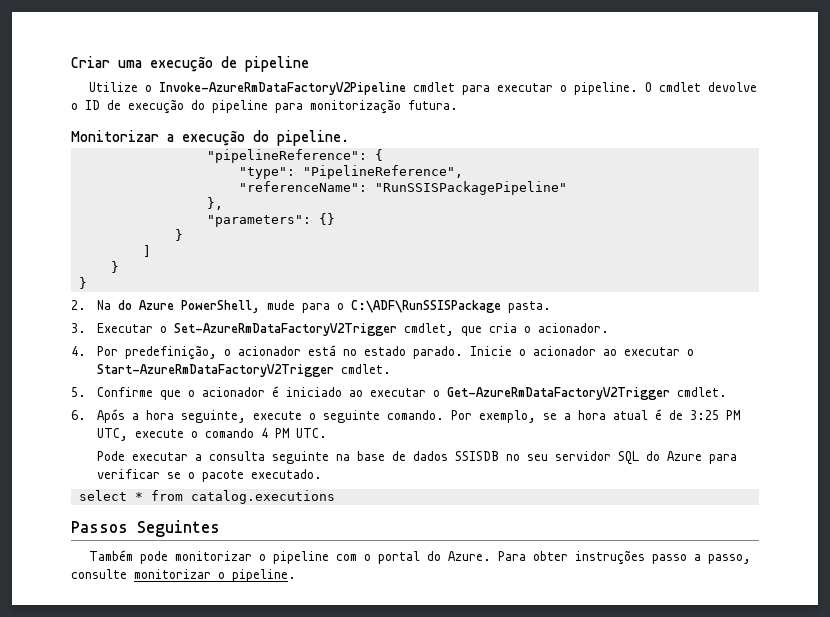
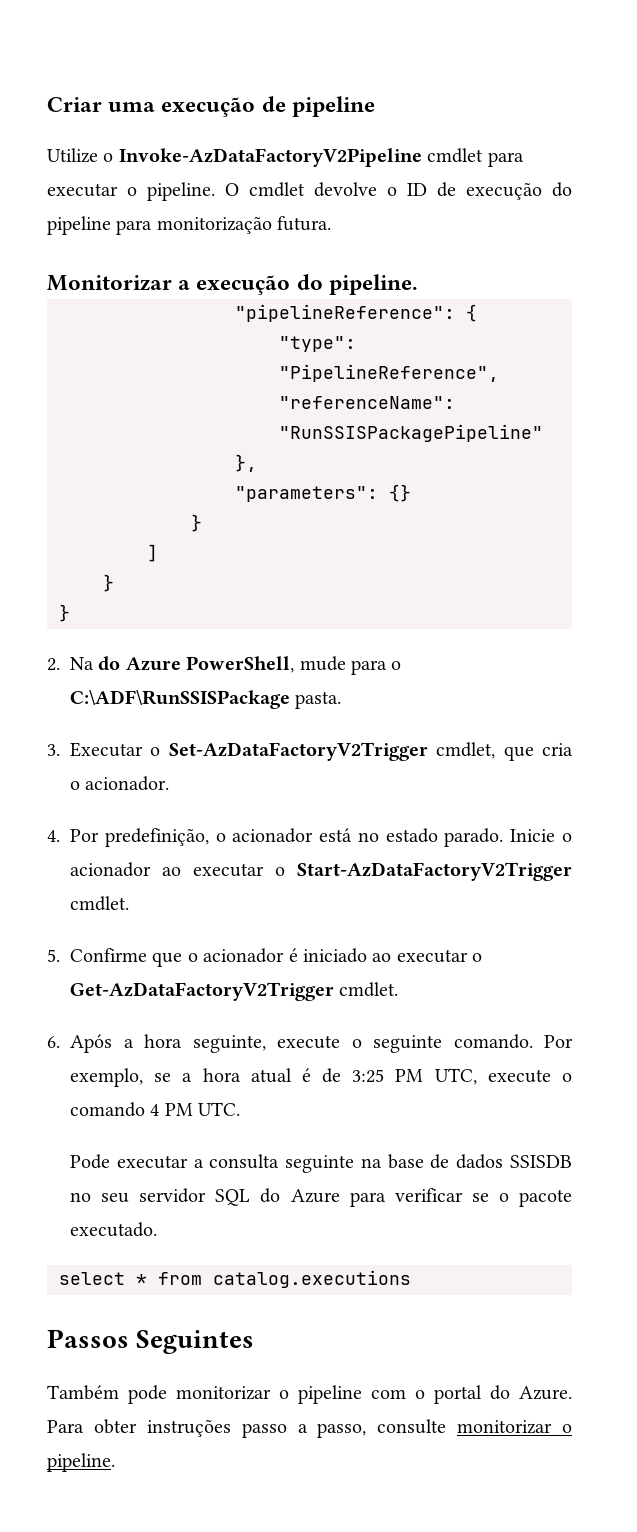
[159,82,407,95] Invoke-AzureRmDataFactoryV2Pipeline -> [118,148,422,167] Invoke-AzDataFactoryV2Pipeline
[173,323,397,336] Set-AzureRmDataFactoryV2Trigger -> [168,742,428,761] Set-AzDataFactoryV2Trigger
[96,364,334,377] Start-AzureRmDataFactoryV2Trigger -> [297,862,572,881] Start-AzDataFactoryV2Trigger
[446,387,670,400] Get-AzureRmDataFactoryV2Trigger -> [70,982,335,1001] Get-AzDataFactoryV2Trigger

